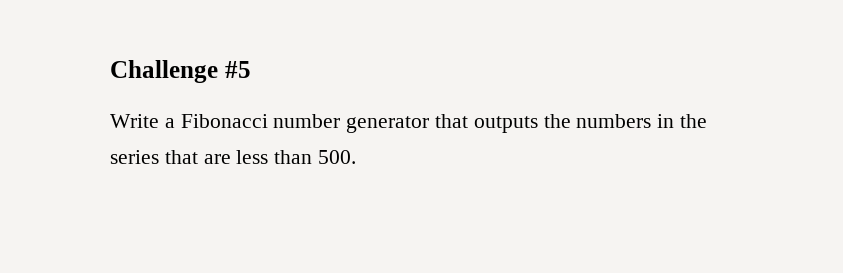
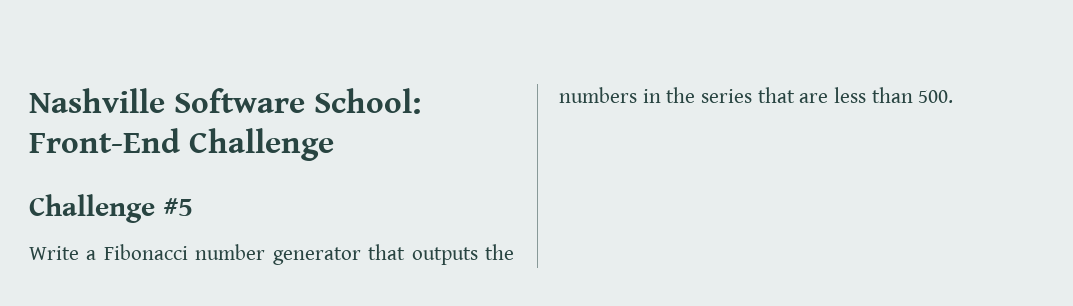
(110, 71) none -> [29,88,421,114] [29,128,334,161] Nashville Software School: Front-End Challenge //

